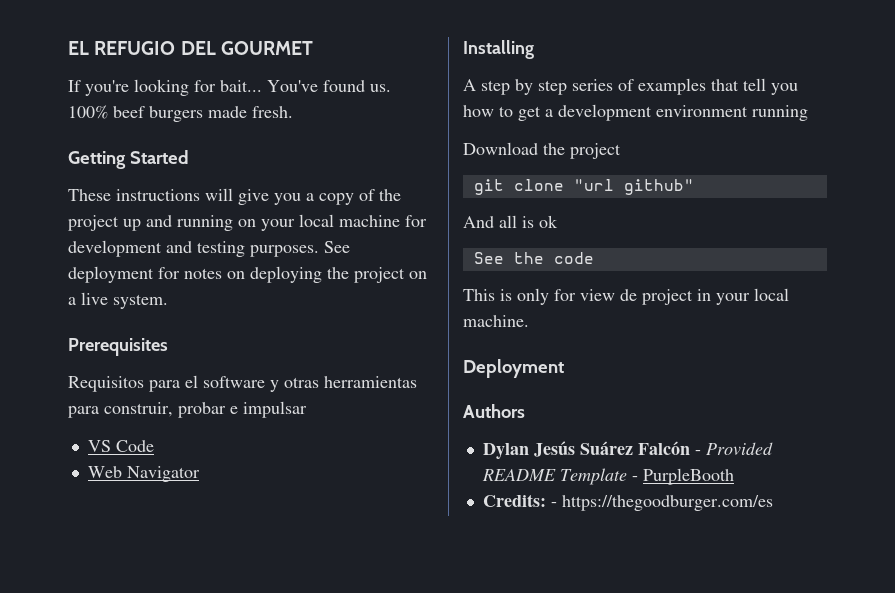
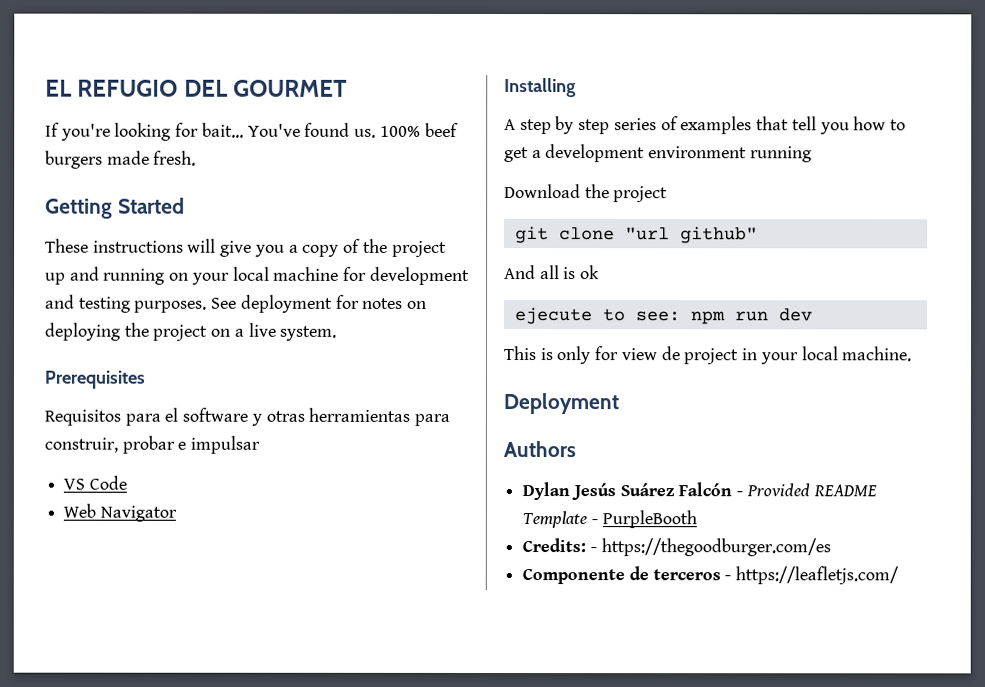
[473,252,594,264] See the code -> [514,307,813,325] ejecute to see: npm run dev
(773, 503) none -> [522,566,900,585] // Componente de terceros - https://leafletjs.com/

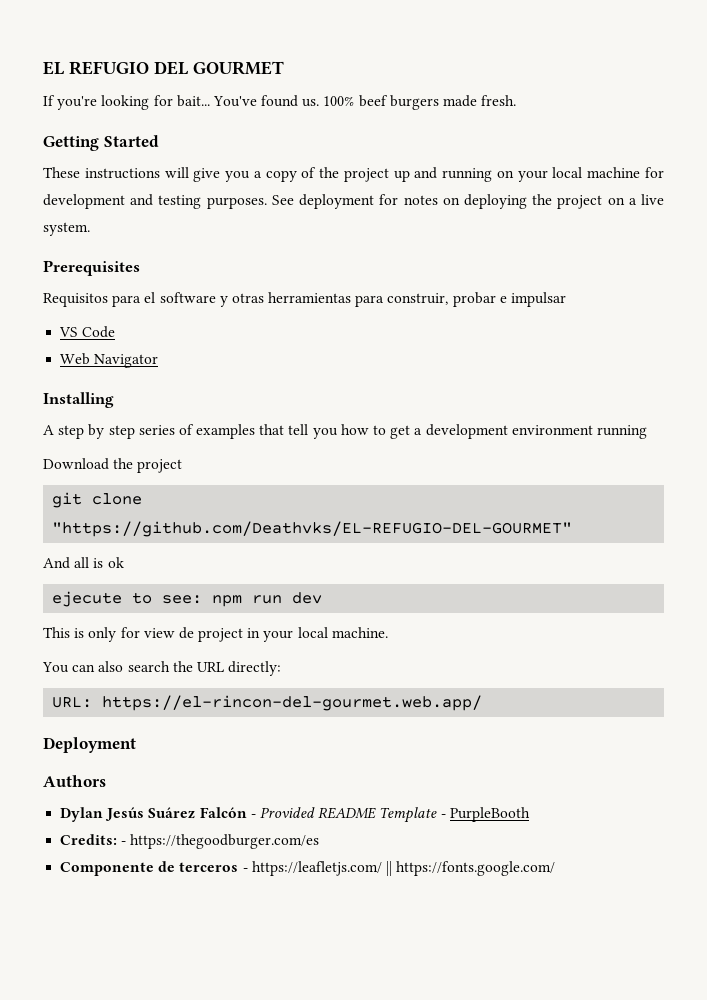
[624,226,758,244] "url github" -> [52,521,573,537] "https://github.com/Deathvks/EL-REFUGIO-DEL-GOURMET"
(912, 354) none -> [42,661,282,676] [52,695,483,711] // You can also search the URL directly: // URL: https://el-rincon-del-gourmet.web.app/
(900, 575) none -> [385,861,556,876] || https://fonts.google.com/

